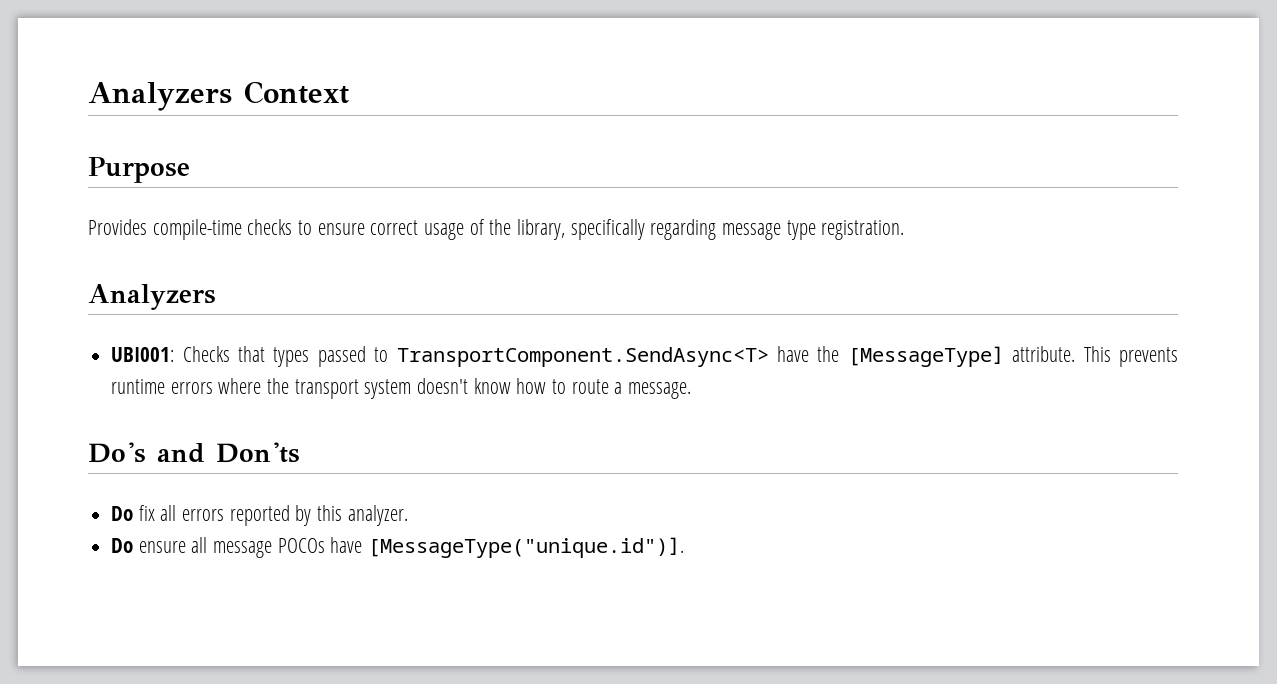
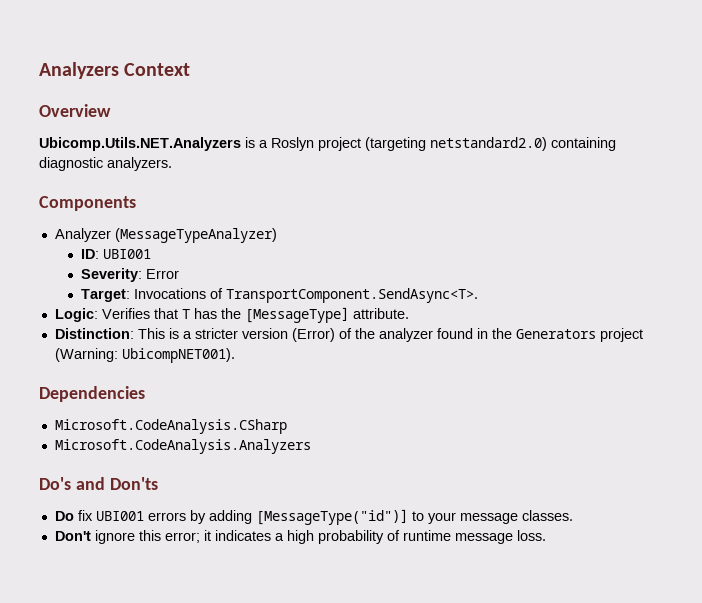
[88,157,190,183] [88,219,905,240] [88,284,216,310] [111,346,1178,367] [111,378,692,399] Purpose // Provides compile-time checks to ensure correct usage of the library, specifically regarding message type registration. // Analyzers // UBI001: Checks that types passed to TransportComponent.SendAsync<T> have the [MessageType] attribute. This prevents runtime errors where the transport system doesn't know how to route a message. -> [39,104,111,117] [39,137,616,151] [39,157,172,171] [39,196,136,211] [54,228,277,243] [81,249,152,259] [81,268,180,282] [81,288,479,303] [54,307,409,323] [54,328,643,342] [54,348,235,363] [39,386,145,402] [54,419,287,434] [54,439,311,454] Overview // Ubicomp.Utils.NET.Analyzers is a Roslyn project (targeting netstandard2.0) containing diagnostic analyzers. // Components // Analyzer (MessageTypeAnalyzer) // ID: UBI001 // Severity: Error // Target: Invocations of TransportComponent.SendAsync<T>. // Logic: Verifies that T has the [MessageType] attribute. // Distinction: This is a stricter version (Error) of the analyzer found in the Generators project (Warning: UbicompNET001). // Dependencies // Microsoft.CodeAnalysis.CSharp // Microsoft.CodeAnalysis.Analyzers
[160,505,408,526] [111,537,685,558] all errors reported by this analyzer. // Do ensure all message POCOs have [MessageType("unique.id")]. -> [95,509,573,525] [54,530,546,544] UBI001 errors by adding [MessageType("id")] to your message classes. // Don't ignore this error; it indicates a high probability of runtime message loss.

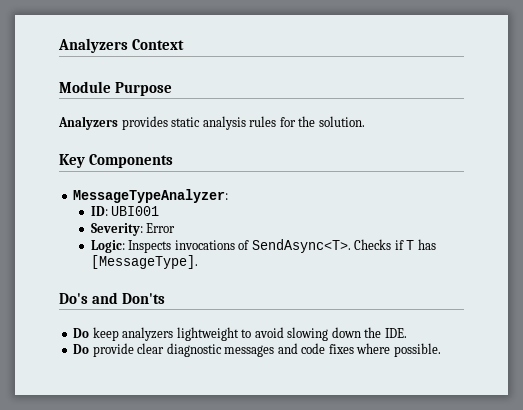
[39,104,111,117] [39,137,616,151] [39,157,172,171] Overview // Ubicomp.Utils.NET.Analyzers is a Roslyn project (targeting netstandard2.0) containing diagnostic analyzers. // -> [59,81,172,96] [58,116,365,130] [59,154,85,168] Module Purpose // Analyzers provides static analysis rules for the solution. // Key
[54,228,277,243] Analyzer (MessageTypeAnalyzer) -> [73,189,229,203] MessageTypeAnalyzer:
[81,288,479,303] [54,307,409,323] [54,328,643,342] [54,348,235,363] [39,386,145,402] [54,419,287,434] [54,439,311,454] [39,477,158,490] [54,509,573,525] [54,530,546,544] Target: Invocations of TransportComponent.SendAsync<T>. // Logic: Verifies that T has the [MessageType] attribute. // Distinction: This is a stricter version (Error) of the analyzer found in the Generators project (Warning: UbicompNET001). // Dependencies // Microsoft.CodeAnalysis.CSharp // Microsoft.CodeAnalysis.Analyzers // Do's and Don'ts // Do fix UBI001 errors by adding [MessageType("id")] to your message classes. // Don't ignore this error; it indicates a high probability of runtime message loss. -> [90,239,436,253] [90,255,198,269] [59,292,165,304] [73,327,407,341] [73,343,441,357] Logic: Inspects invocations of SendAsync<T>. Checks if T has [MessageType]. // Do's and Don'ts // Do keep analyzers lightweight to avoid slowing down the IDE. // Do provide clear diagnostic messages and code fixes where possible.

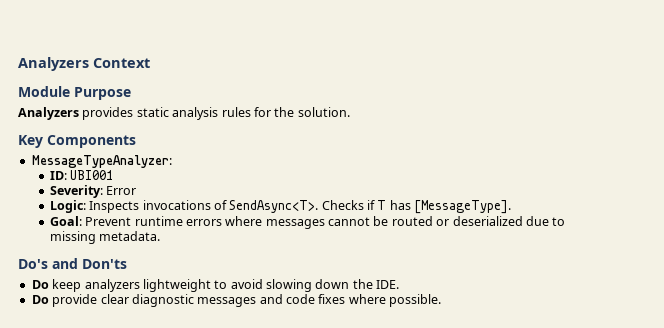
(198, 262) none -> [49,216,566,229] [49,231,161,244] // Goal: Prevent runtime errors where messages cannot be routed or deserialized due to missing metadata.

